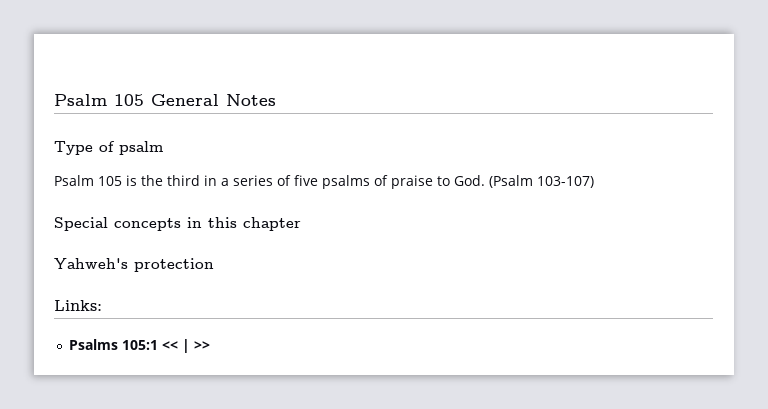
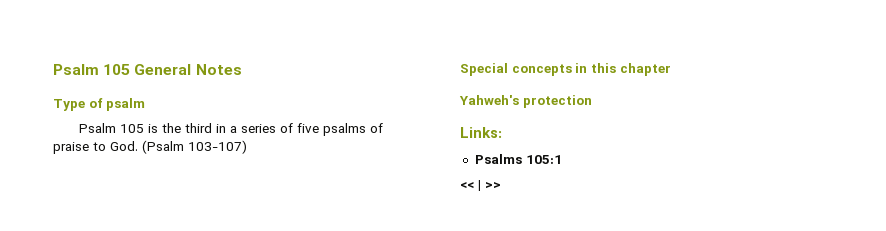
(159, 345) none -> (562, 159) //

